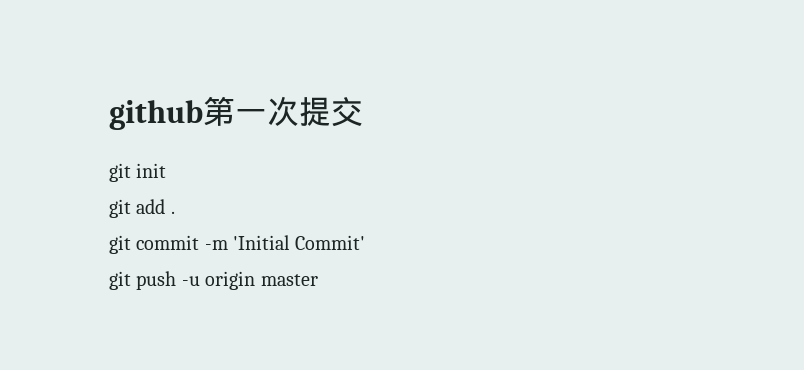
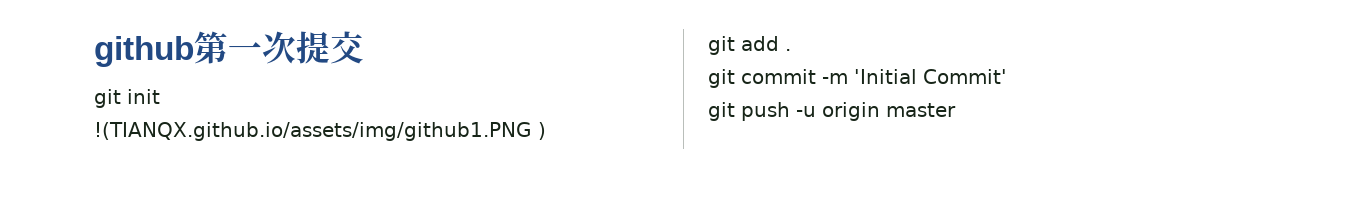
(167, 170) none -> [94,122,546,141] // !(TIANQX.github.io/assets/img/github1.PNG )

